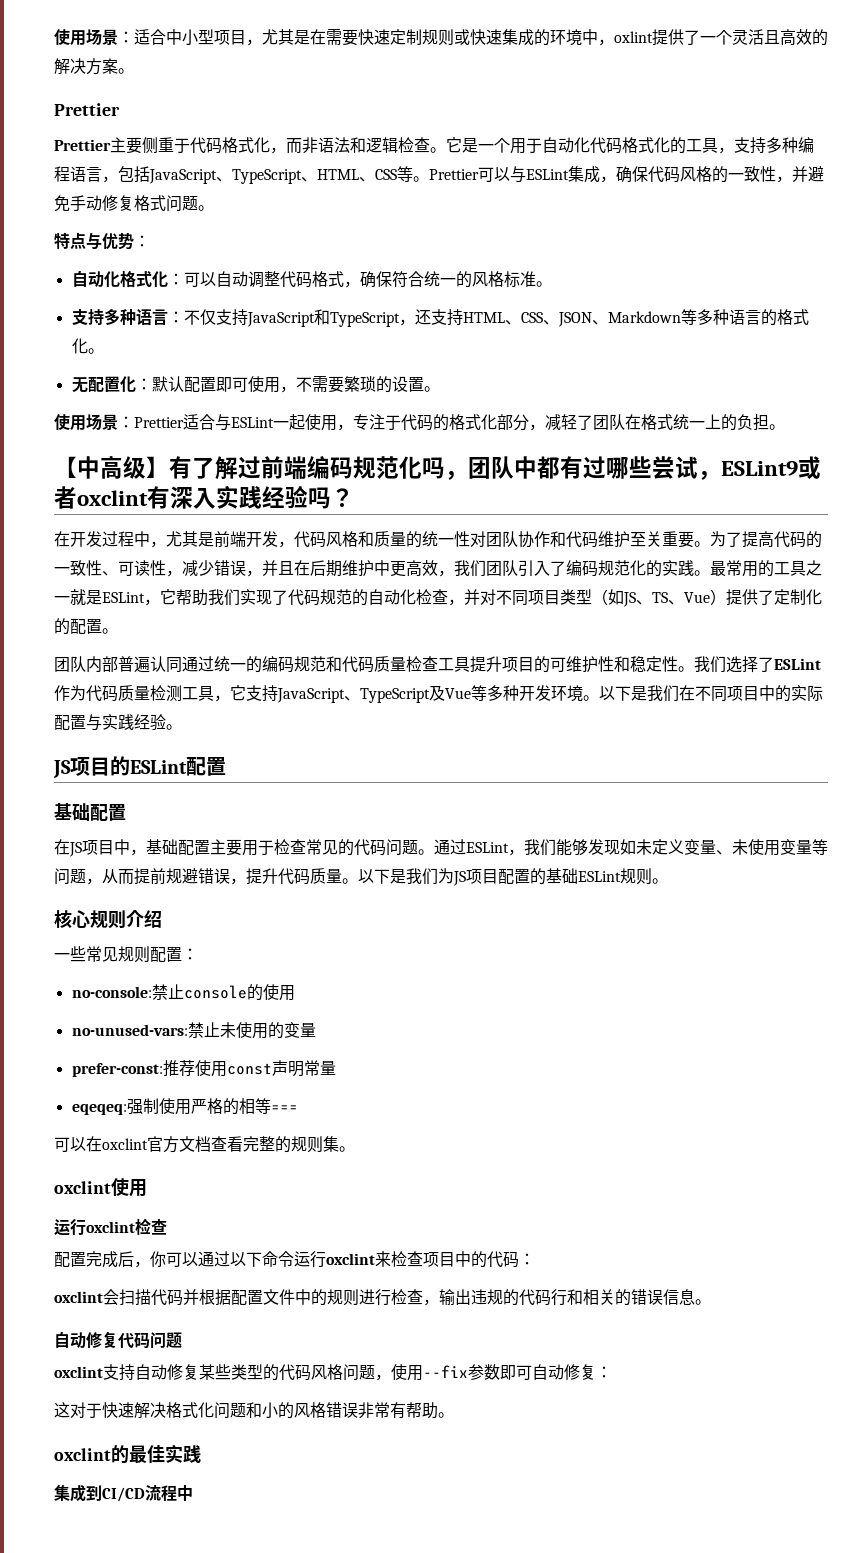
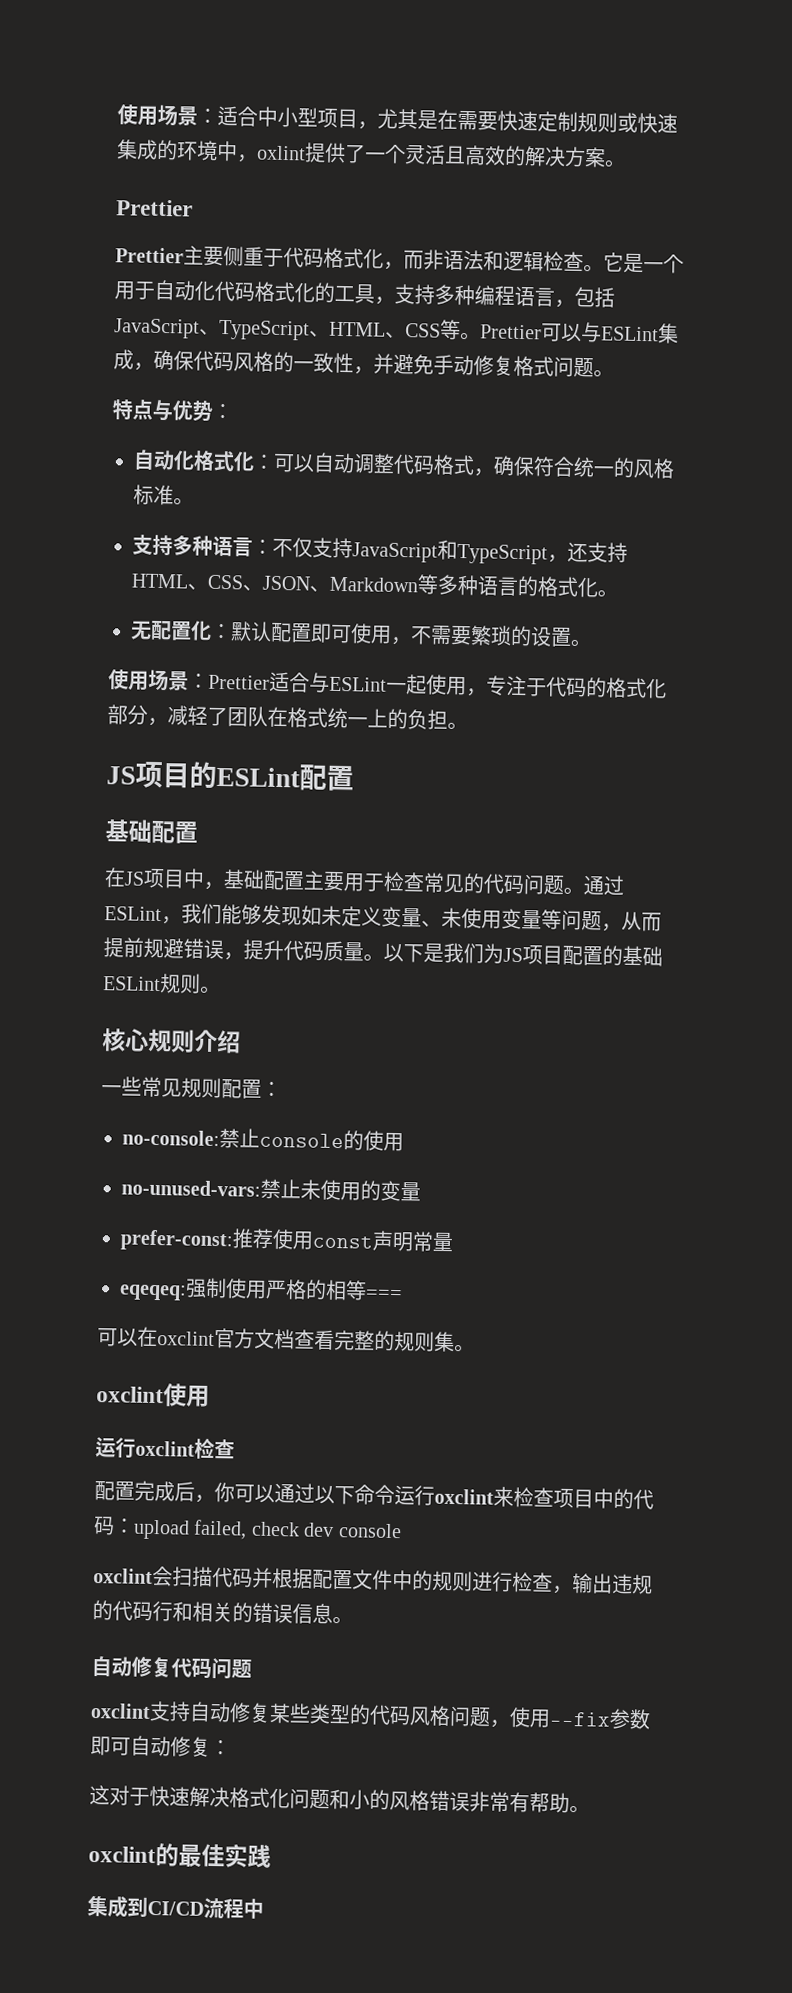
[54,456,821,480] [54,485,354,509] [54,531,822,548] [54,560,822,577] [54,589,822,607] [54,618,118,635] [54,656,821,673] [54,685,823,703] [54,714,182,731] // 【中高级】有了解过前端编码规范化吗，团队中都有过哪些尝试，ESLint9或者oxclint有深入实践经验吗？ // 在开发过程中，尤其是前端开发，代码风格和质量的统一性对团队协作和代码维护至关重要。为了提高代码的一致性、可读性，减少错误，并且在后期维护中更高效，我们团队引入了编码规范化的实践。最常用的工具之一就是ESLint，它帮助我们实现了代码规范的自动化检查，并对不同项目类型（如JS、TS、Vue）提供了定制化的配置。 // 团队内部普遍认同通过统一的编码规范和代码质量检查工具提升项目的可维护性和稳定性。我们选择了ESLint作为代码质量检测工具，它支持JavaScript、TypeScript及Vue等多种开发环境。以下是我们在不同项目中的实际配置与实践经验。 -> (468, 726) none
(535, 1259) none -> [133,1519,402,1540] upload failed, check dev console

